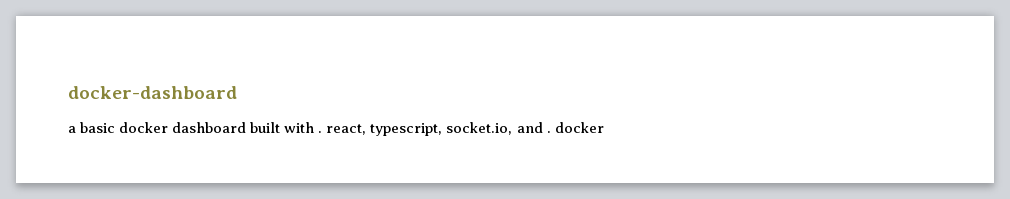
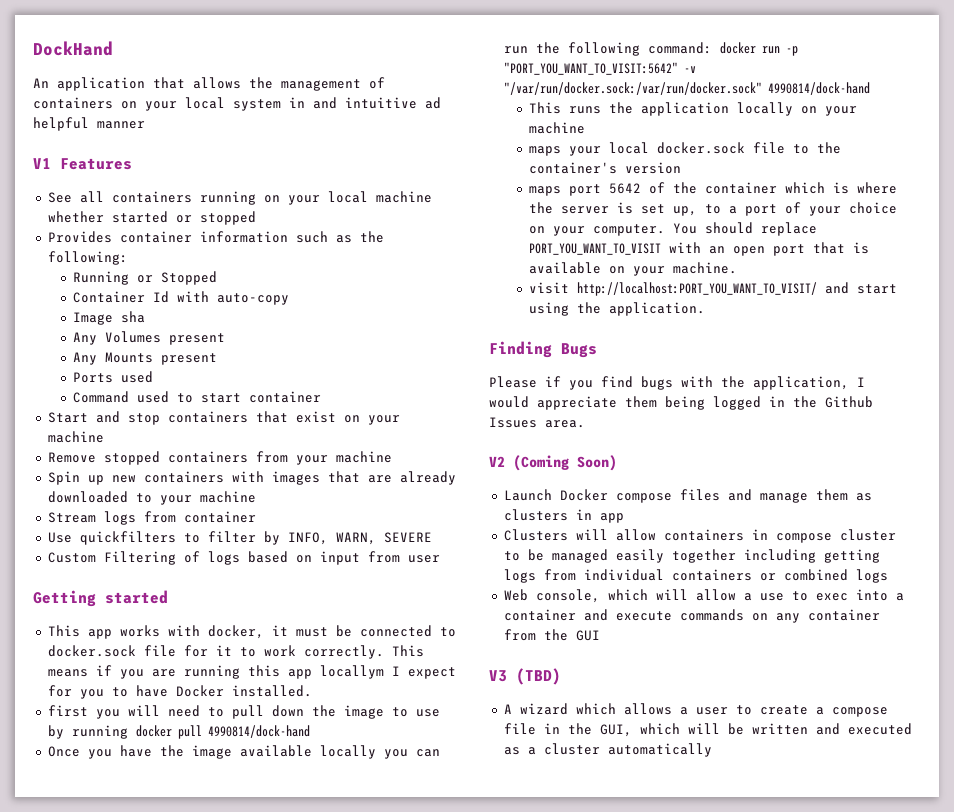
[68,86,237,99] [68,122,604,136] docker-dashboard // a basic docker dashboard built with . react, typescript, socket.io, and . docker -> [33,41,113,56] [33,77,385,91] [33,97,441,111] [33,117,145,131] [33,158,132,170] [47,191,432,205] [47,211,256,225] [47,231,384,243] [47,251,128,265] [73,271,218,285] [73,291,290,305] [73,311,146,325] [73,331,226,345] [73,352,218,365] [73,371,154,383] [73,391,322,403] [47,411,400,425] [47,431,104,443] [47,451,392,465] [47,471,456,485] [47,491,256,505] [47,511,256,525] [47,531,432,545] [47,551,440,565] [33,590,168,607] [47,625,456,639] [47,645,424,659] [47,665,456,679] [47,685,312,699] [47,705,440,719] [47,725,310,739] [47,745,440,759] [503,42,798,56] [503,62,696,75] [503,82,870,95] [529,102,858,116] [529,122,586,134] [529,142,842,156] [529,162,682,174] [529,182,898,196] [529,202,898,216] [529,222,818,236] [529,242,870,256] [529,262,738,276] [529,282,898,296] [529,302,706,316] [489,341,597,358] [489,376,865,390] [489,396,873,410] [489,417,585,428] [489,455,617,471] [503,489,872,503] [503,509,624,523] [503,529,896,543] [503,549,880,563] [503,569,888,583] [503,589,904,603] [503,609,880,623] [503,629,600,641] [489,668,561,685] [503,703,888,717] [503,723,912,737] [503,743,712,757] DockHand // An application that allows the management of containers on your local system in and intuitive ad helpful manner // V1 Features // See all containers running on your local machine whether started or stopped // Provides container information such as the following: // Running or Stopped // Container Id with auto-copy // Image sha // Any Volumes present // Any Mounts present // Ports used // Command used to start container // Start and stop containers that exist on your machine // Remove stopped containers from your machine // Spin up new containers with images that are already downloaded to your machine // Stream logs from container // Use quickfilters to filter by INFO, WARN, SEVERE // Custom Filtering of logs based on input from user // Getting started // This app works with docker, it must be connected to docker.sock file for it to work correctly. This means if you are running this app locallym I expect for you to have Docker installed. // first you will need to pull down the image to use by running docker pull 4990814/dock-hand // Once you have the image available locally you can run the following command: docker run -p "PORT_YOU_WANT_TO_VISIT:5642" -v "/var/run/docker.sock:/var/run/docker.sock" 4990814/dock-hand // This runs the application locally on your machine // maps your local docker.sock file to the container's version // maps port 5642 of the container which is where the server is set up, to a port of your choice on your computer. You should replace PORT_YOU_WANT_TO_VISIT with an open port that is available on your machine. // visit http://localhost:PORT_YOU_WANT_TO_VISIT/ and start using the application. // Finding Bugs // Please if you find bugs with the application, I would appreciate them being logged in the Github Issues area. // V2 (Coming Soon) // Launch Docker compose files and manage them as clusters in app // Clusters will allow containers in compose cluster to be managed easily together including getting logs from individual containers or combined logs // Web console, which will allow a use to exec into a container and execute commands on any container from the GUI // V3 (TBD) // A wizard which allows a user to create a compose file in the GUI, which will be written and executed as a cluster automatically

